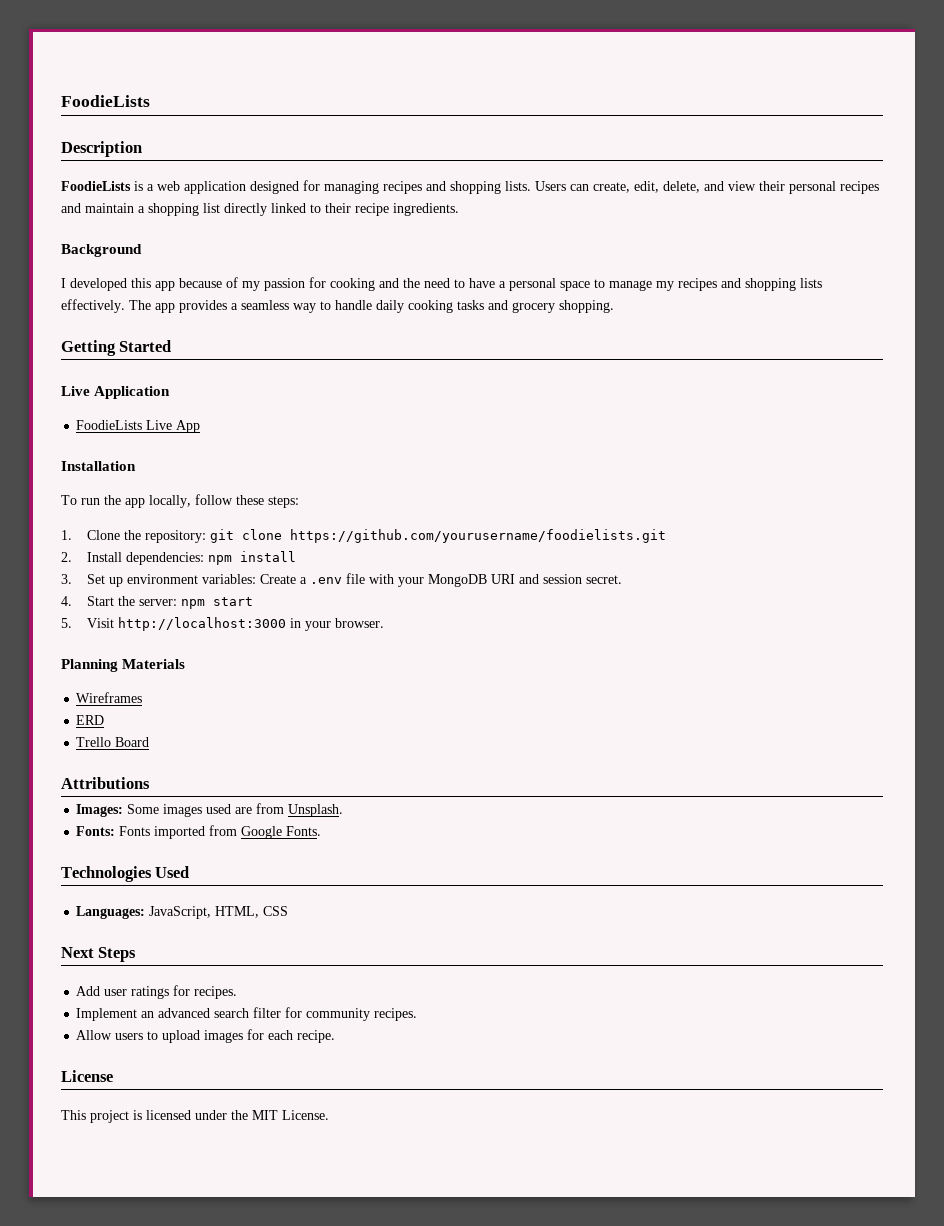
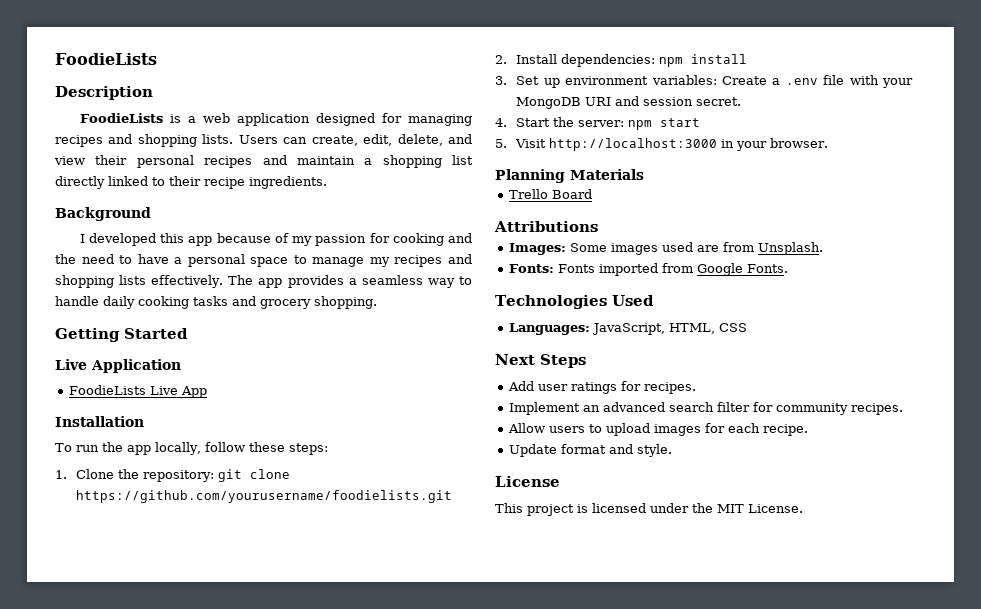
[76,692,143,703] [76,715,105,725] // Wireframes // ERD -> (644, 174) none
(336, 1036) none -> [508,444,672,457] // Update format and style.

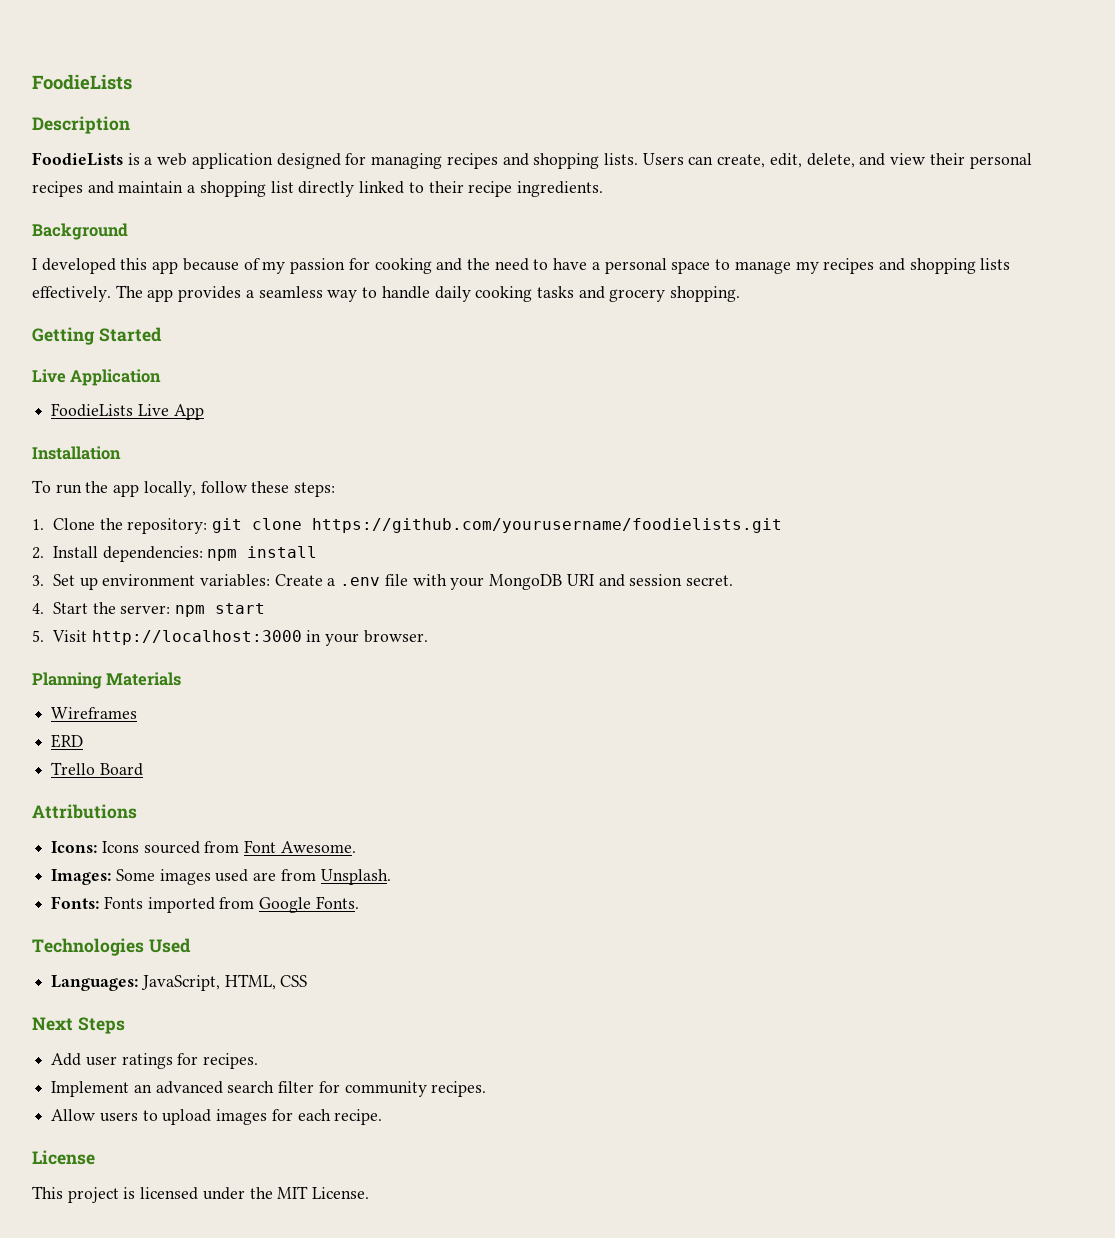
(644, 174) none -> [51,707,138,719] [51,734,84,748] // Wireframes // ERD
(598, 226) none -> [51,840,356,854] // Icons: Icons sourced from Font Awesome.
[508,444,672,457] // Update format and style. -> (383, 1117) none

